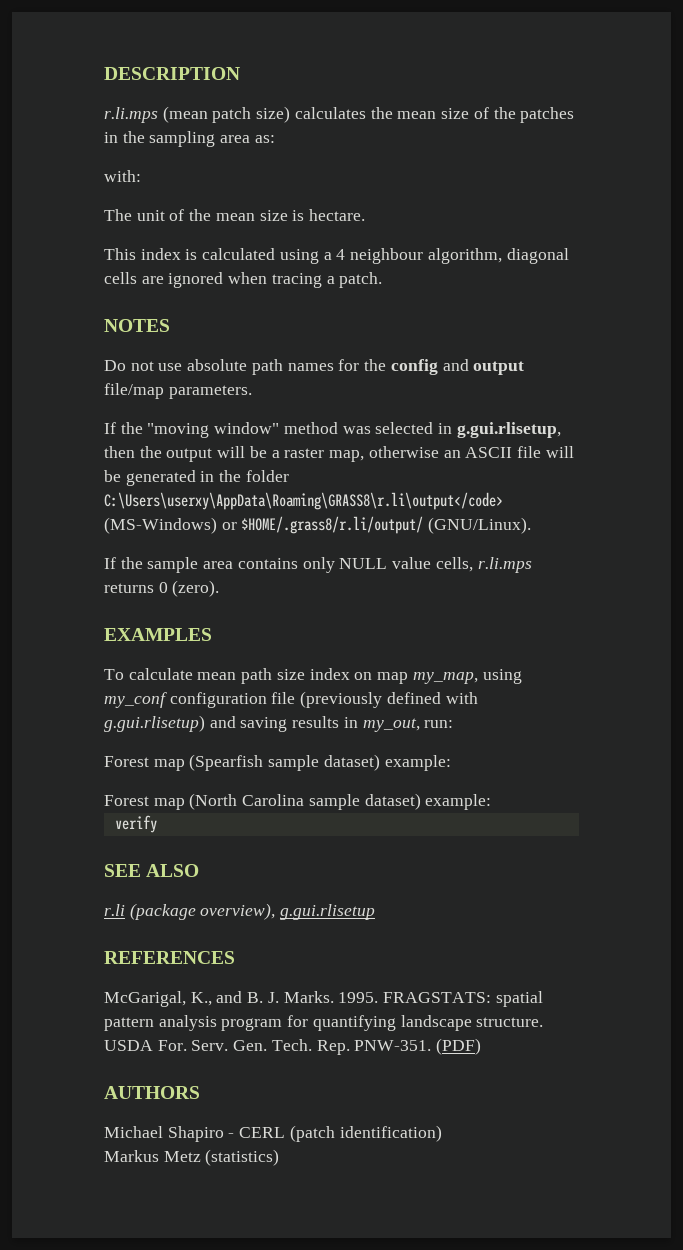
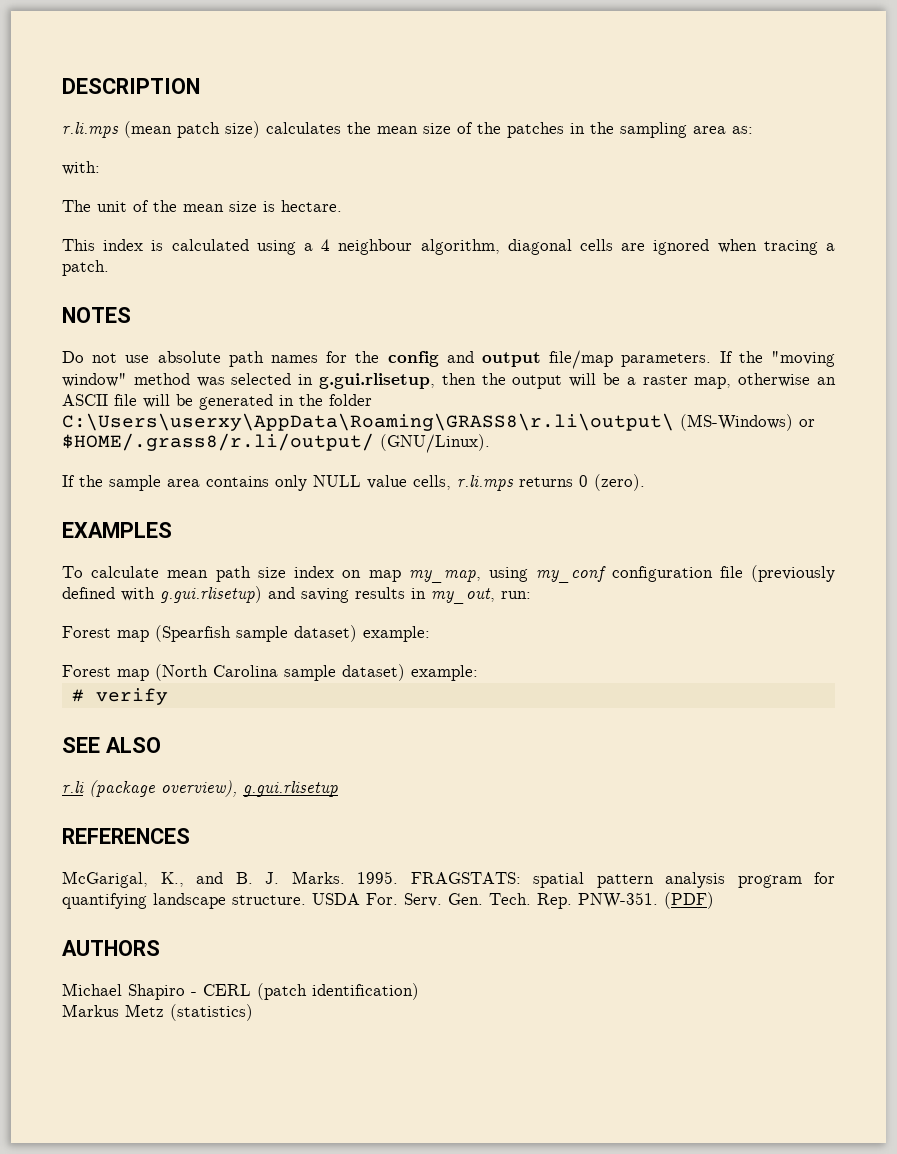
(252, 392) // -> (712, 360) none
[104,492,503,510] C:\Users\userxy\AppData\Roaming\GRASS8\r.li\output</code> -> [62,413,674,431] C:\Users\userxy\AppData\Roaming\GRASS8\r.li\output\
(492, 802) none -> [71,689,84,702] #

